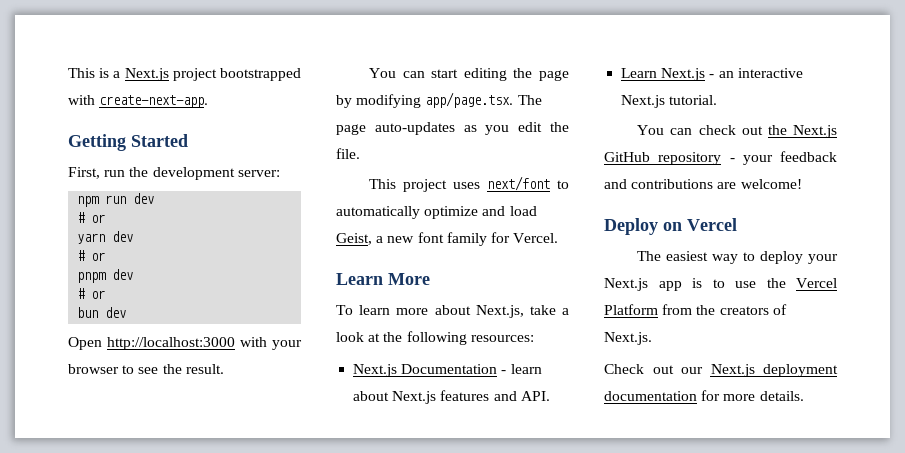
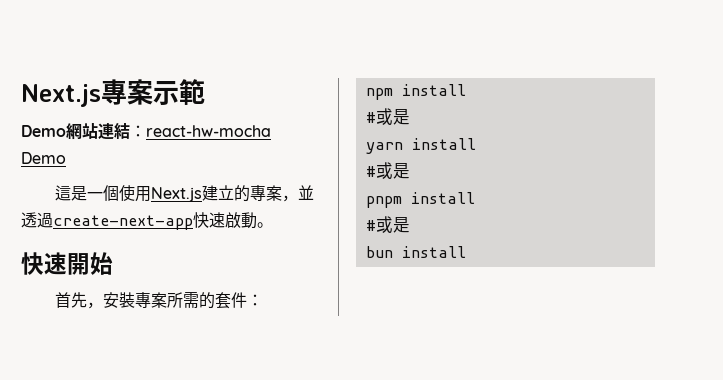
[68,68,301,81] [68,95,209,108] [68,134,188,151] [68,167,280,180] This is a Next.js project bootstrapped with create-next-app. // Getting Started // First, run the development server: -> [21,79,205,107] [21,122,271,140] [21,152,66,164] [54,185,314,202] [21,212,273,230] [21,252,113,275] [54,292,263,309] Next.js專案示範 // Demo網站連結：react-hw-mocha Demo // 這是一個使用Next.js建立的專案，並透過create-next-app快速啟動。 // 快速開始 // 首先，安裝專案所需的套件：
[105,193,155,204] [77,212,106,223] run dev // # or -> [401,84,466,96] [365,108,410,125] install // #或是
[112,231,134,242] [77,250,106,261] dev // # or -> [411,138,476,150] [365,162,410,179] install // #或是
[112,269,134,280] [77,288,106,299] dev // # or -> [410,192,475,204] [365,216,410,233] install // #或是
[105,307,127,318] [68,337,302,350] [68,364,224,374] [369,68,569,81] [336,92,542,108] [336,122,569,135] [336,148,360,159] [369,176,569,192] [336,206,537,219] [336,232,559,246] [336,273,430,285] [336,305,569,318] [336,331,534,345] [353,364,542,377] [353,390,550,404] [621,68,803,81] [621,95,718,108] [637,125,837,138] [604,151,837,165] [604,179,802,189] [604,218,737,235] [637,251,838,264] [604,278,837,291] [604,304,787,315] [604,332,652,345] [604,364,838,377] [604,390,804,401] dev // Open http://localhost:3000 with your browser to see the result. // You can start editing the page by modifying app/page.tsx. The page auto-updates as you edit the file. // This project uses next/font to automatically optimize and load Geist, a new font family for Vercel. // Learn More // To learn more about Next.js, take a look at the following resources: // Next.js Documentation - learn about Next.js features and API. // Learn Next.js - an interactive Next.js tutorial. // You can check out the Next.js GitHub repository - your feedback and contributions are welcome! // Deploy on Vercel // The easiest way to deploy your Next.js app is to use the Vercel Platform from the creators of Next.js. // Check out our Next.js deployment documentation for more details. -> [401,246,466,258] install

